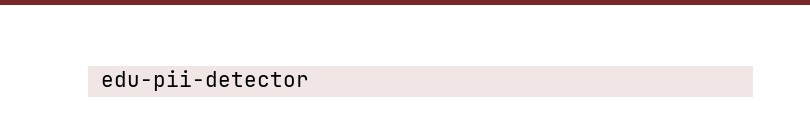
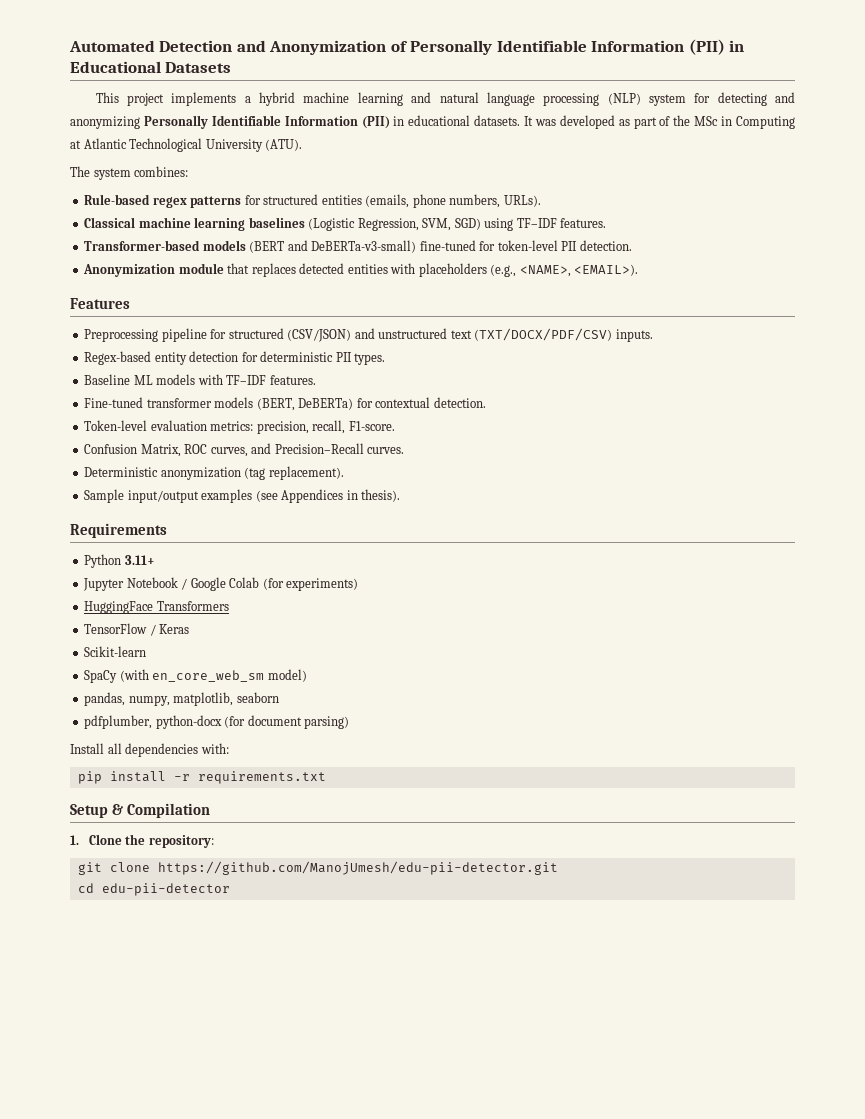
(100, 80) none -> [69,39,745,55] [70,61,232,73] [95,92,795,106] [70,115,795,129] [70,138,303,152] [70,166,189,180] [84,194,541,208] [84,217,607,231] [84,240,632,253] [83,263,639,277] [70,298,130,309] [84,328,653,342] [84,351,386,365] [84,374,316,385] [84,397,486,411] [84,420,395,434] [84,443,405,457] [84,466,344,480] [84,489,401,503] [70,523,167,538] [84,554,155,568] [83,577,359,591] [84,601,229,614] [84,623,190,636] [84,646,147,657] [84,669,307,683] [84,692,279,706] [84,715,350,729] [70,743,229,757] [77,771,326,784] [70,803,211,818] [70,834,214,848] [77,861,558,875] [77,883,94,893] Automated Detection and Anonymization of Personally Identifiable Information (PII) in Educational Datasets // This project implements a hybrid machine learning and natural language processing (NLP) system for detecting and anonymizing Personally Identifiable Information (PII) in educational datasets. It was developed as part of the MSc in Computing at Atlantic Technological University (ATU). // The system combines: // Rule-based regex patterns for structured entities (emails, phone numbers, URLs). // Classical machine learning baselines (Logistic Regression, SVM, SGD) using TF–IDF features. // Transformer-based models (BERT and DeBERTa-v3-small) fine-tuned for token-level PII detection. // Anonymization module that replaces detected entities with placeholders (e.g., <NAME>, <EMAIL>). // Features // Preprocessing pipeline for structured (CSV/JSON) and unstructured text (TXT/DOCX/PDF/CSV) inputs. // Regex-based entity detection for deterministic PII types. // Baseline ML models with TF–IDF features. // Fine-tuned transformer models (BERT, DeBERTa) for contextual detection. // Token-level evaluation metrics: precision, recall, F1-score. // Confusion Matrix, ROC curves, and Precision–Recall curves. // Deterministic anonymization (tag replacement). // Sample input/output examples (see Appendices in thesis). // Requirements // Python 3.11+ // Jupyter Notebook / Google Colab (for experiments) // HuggingFace Transformers // TensorFlow / Keras // Scikit-learn // SpaCy (with en_core_web_sm model) // pandas, numpy, matplotlib, seaborn // pdfplumber, python-docx (for document parsing) // Install all dependencies with: // pip install -r requirements.txt // Setup & Compilation // 1. Clone the repository: // git clone https://github.com/ManojUmesh/edu-pii-detector.git // cd

